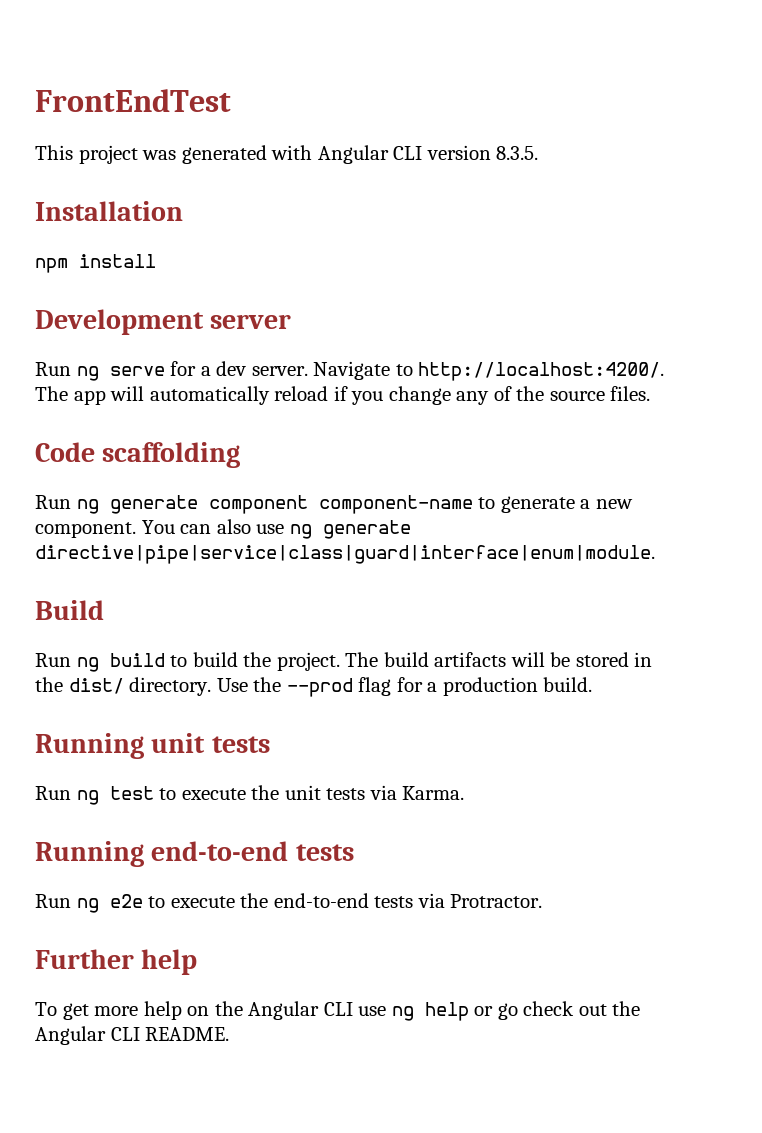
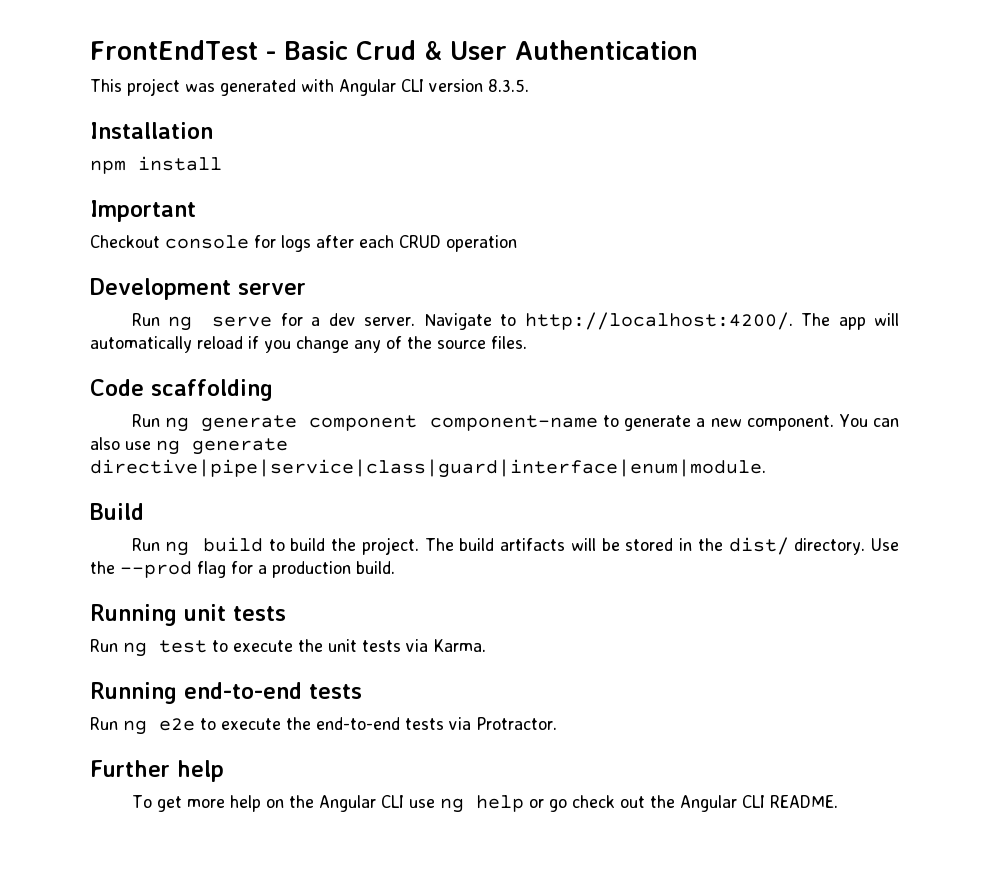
(231, 100) none -> [265,40,698,60] - Basic Crud & User Authentication
(156, 261) none -> [90,200,196,222] [90,235,517,252] // Important // Checkout console for logs after each CRUD operation

